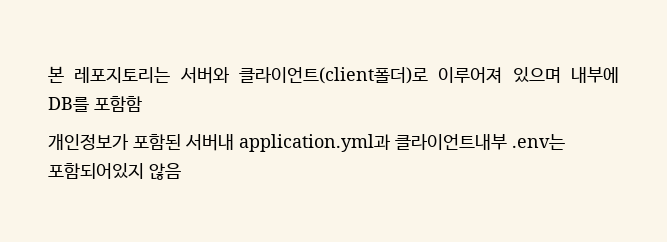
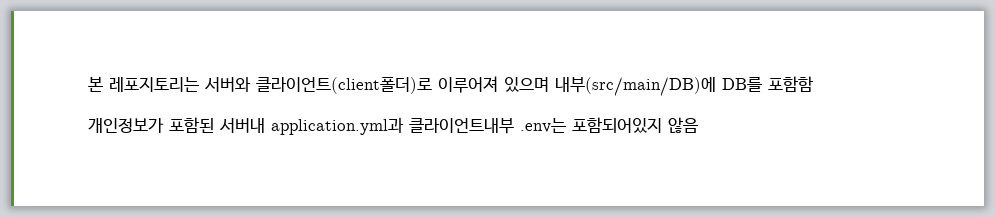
[571,67,619,83] 내부에 -> [555,77,716,96] 내부(src/main/DB)에

